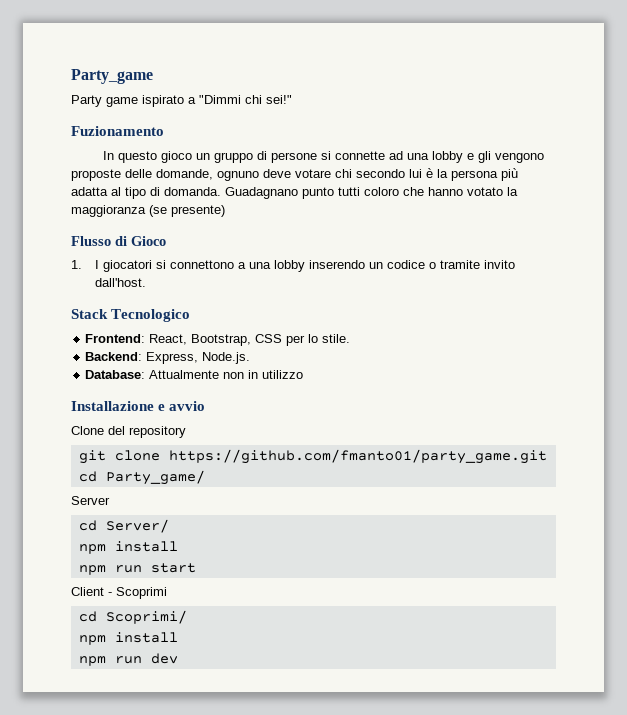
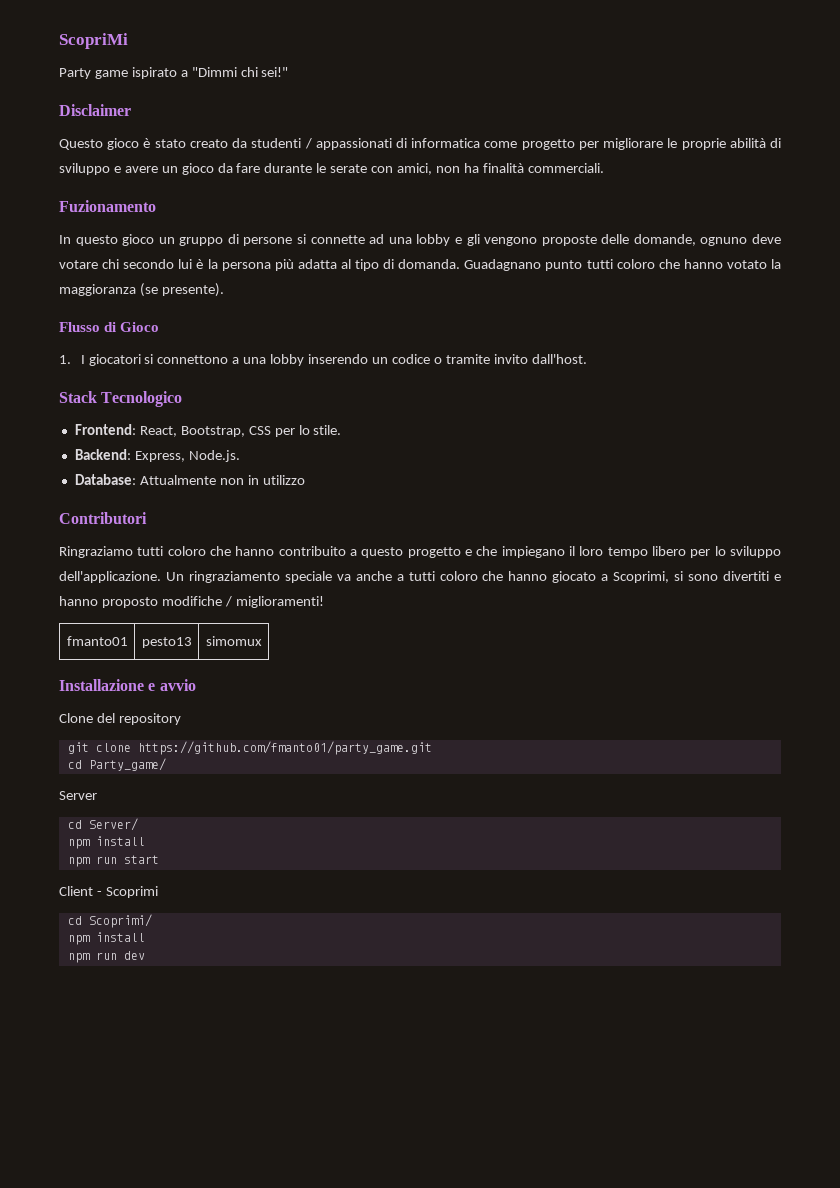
[71,69,153,84] Party_game -> [59,33,128,49] ScopriMi
(292, 99) none -> [59,104,131,116] [59,138,781,150] [59,163,604,175] // Disclaimer // Questo gioco è stato creato da studenti / appassionati di informatica come progetto per migliorare le proprie abilità di sviluppo e avere un gioco da fare durante le serate con amici, non ha finalità commerciali.
[171,205,225,217] presente) -> [161,283,224,297] presente).
(304, 374) none -> [59,512,147,524] [59,546,782,558] [59,571,782,583] [59,596,324,608] [66,636,128,646] [141,637,192,648] [205,636,262,646] // Contributori // Ringraziamo tutti coloro che hanno contribuito a questo progetto e che impiegano il loro tempo libero per lo sviluppo dell'applicazione. Un ringraziamento speciale va anche a tutti coloro che hanno giocato a Scoprimi, si sono divertiti e hanno proposto modifiche / miglioramenti! // fmanto01 | pesto13 | simomux

